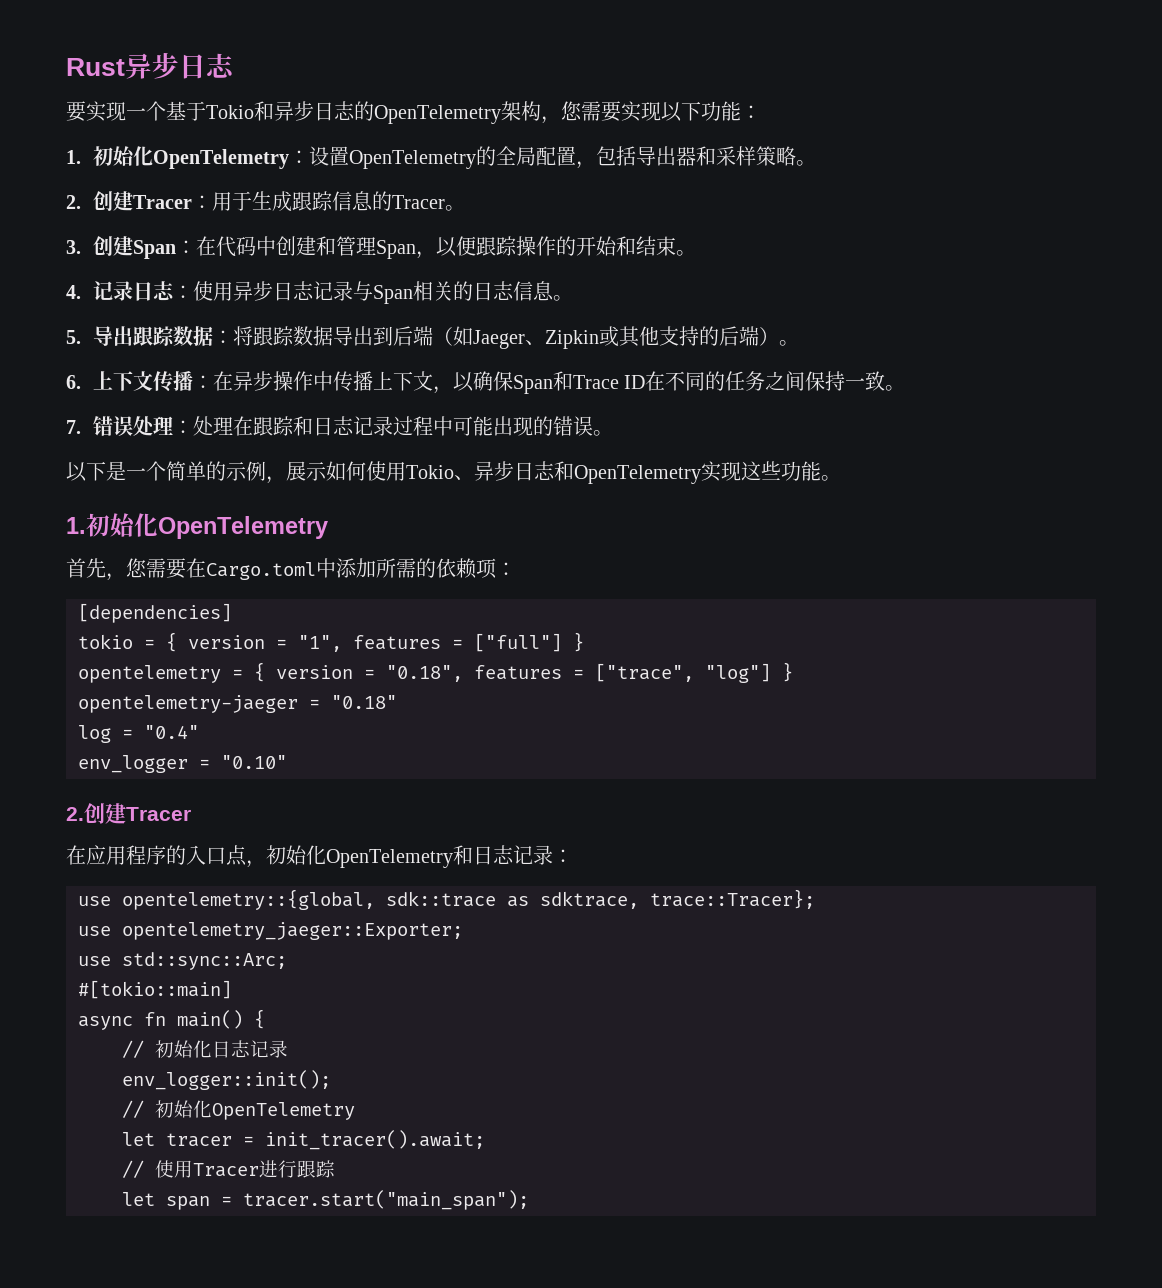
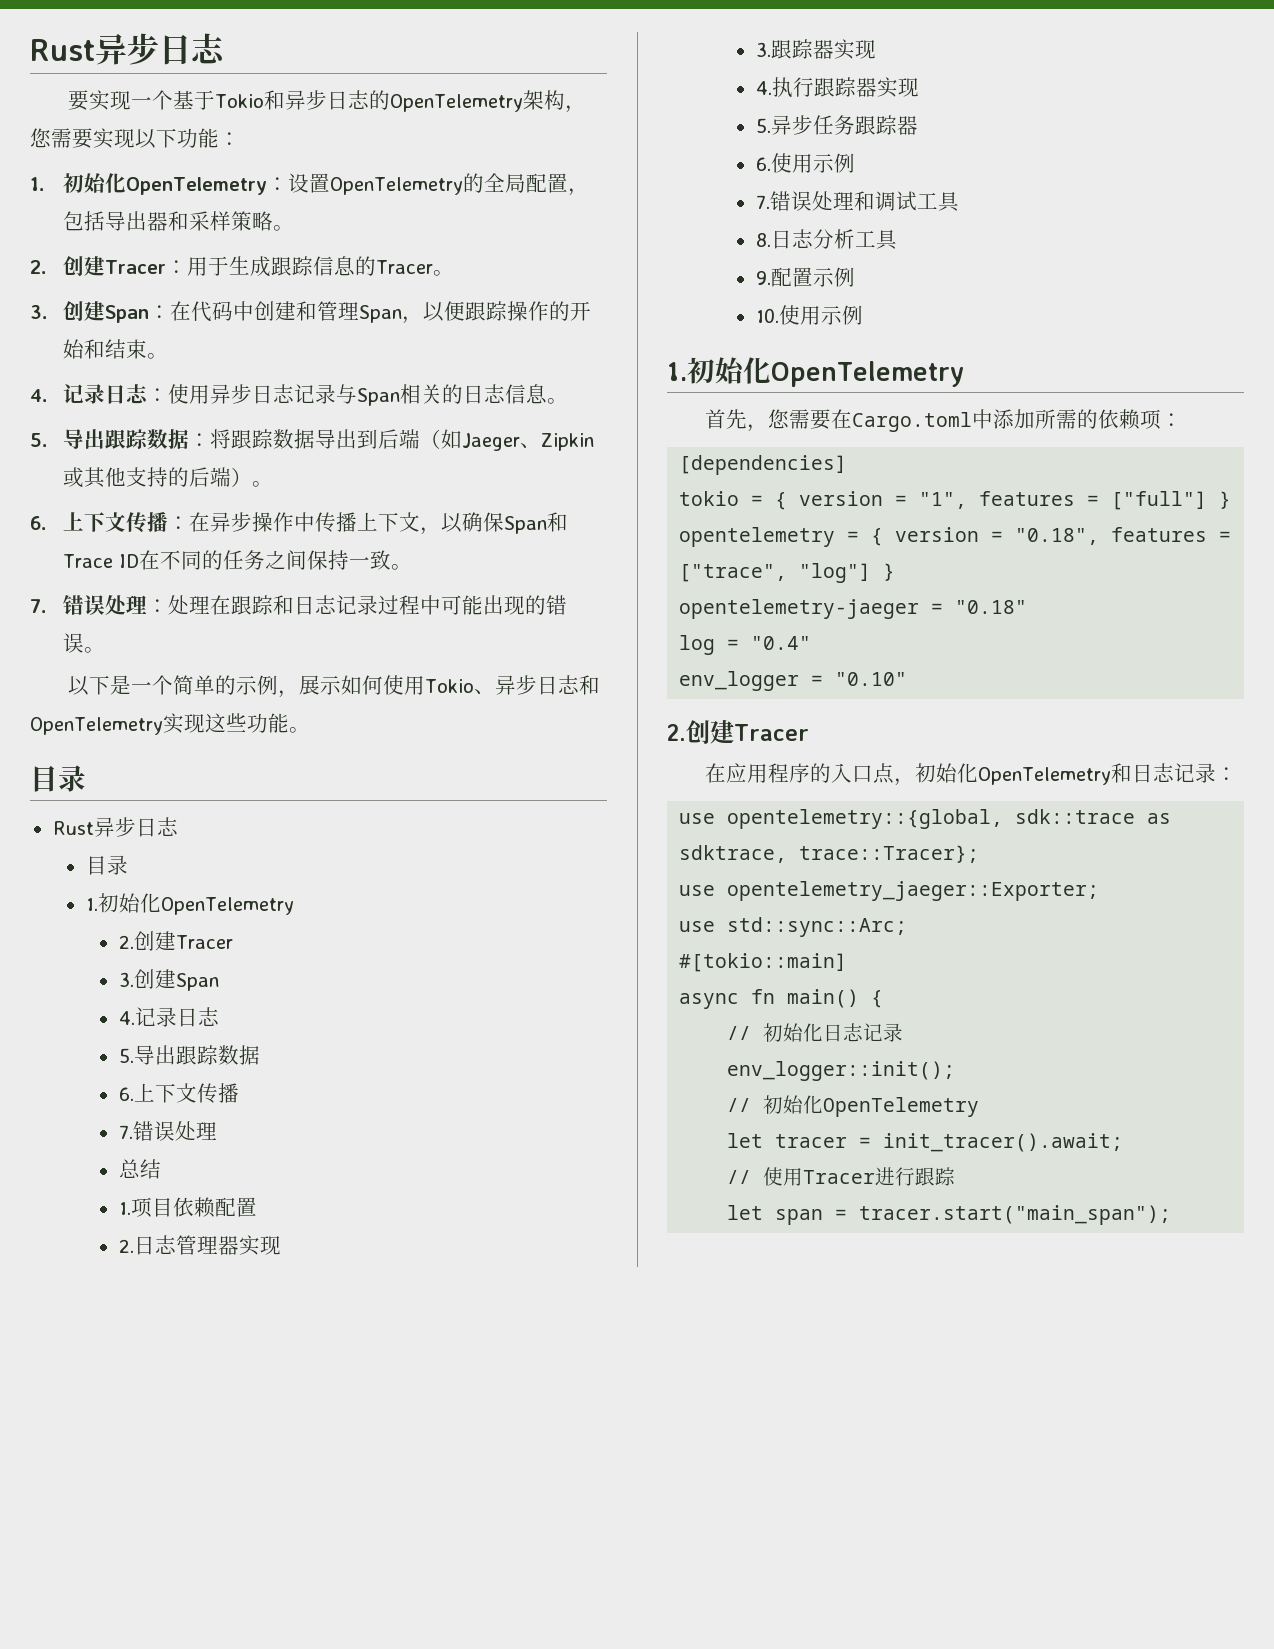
(841, 478) none -> [30,765,86,792] [52,817,178,837] [85,855,128,875] [85,893,294,915] [118,931,233,951] [118,969,219,991] [118,1007,219,1027] [118,1045,260,1065] [118,1083,239,1103] [118,1121,217,1141] [118,1159,161,1179] [118,1197,257,1218] [118,1235,281,1256] [755,39,876,60] [755,77,919,98] [755,115,918,135] [755,153,855,173] [755,191,960,212] [755,229,898,250] [755,267,855,287] [755,305,863,325] // 目录 // Rust异步日志 // 目录 // 1.初始化OpenTelemetry // 2.创建Tracer // 3.创建Span // 4.记录日志 // 5.导出跟踪数据 // 6.上下文传播 // 7.错误处理 // 总结 // 1.项目依赖配置 // 2.日志管理器实现 // 3.跟踪器实现 // 4.执行跟踪器实现 // 5.异步任务跟踪器 // 6.使用示例 // 7.错误处理和调试工具 // 8.日志分析工具 // 9.配置示例 // 10.使用示例

